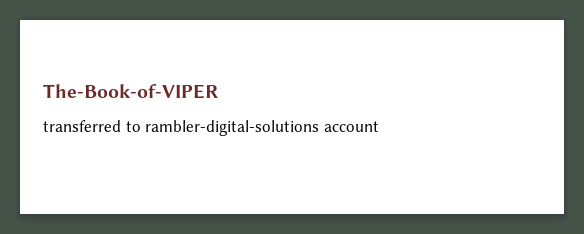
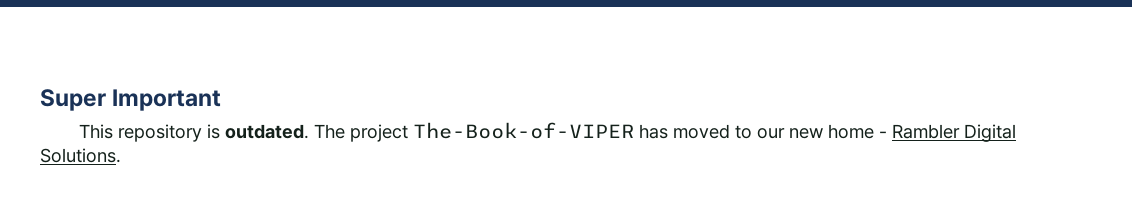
[43,84,218,99] [43,120,379,136] The-Book-of-VIPER // transferred to rambler-digital-solutions account -> [40,89,222,111] [78,122,1016,142] [40,148,121,163] Super Important // This repository is outdated. The project The-Book-of-VIPER has moved to our new home - Rambler Digital Solutions.

